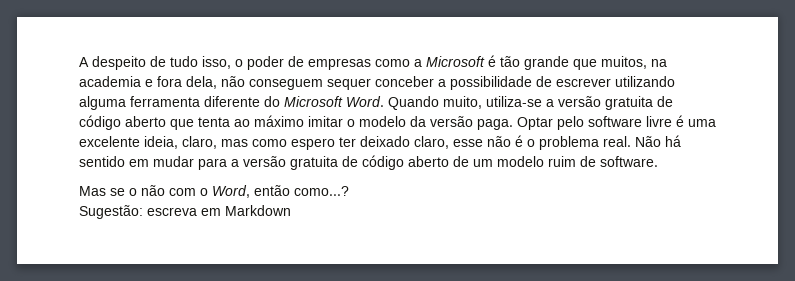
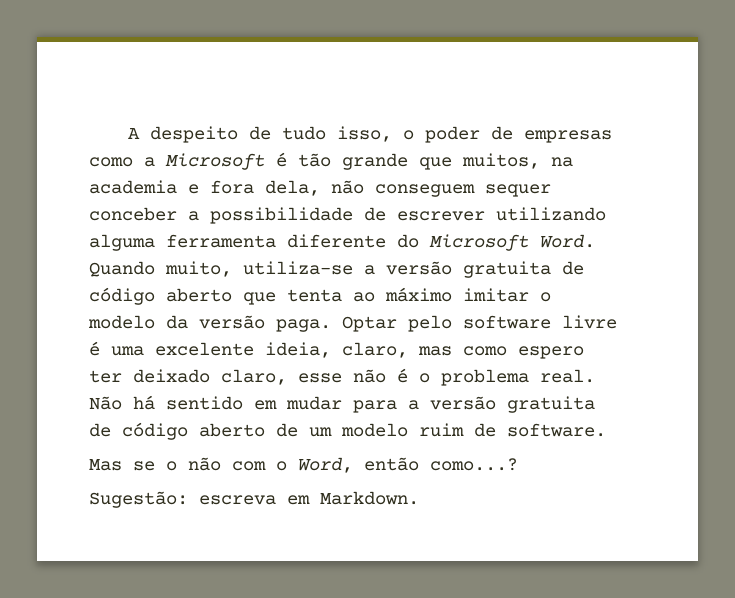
[225,205,291,216] Markdown -> [320,491,419,505] Markdown.

